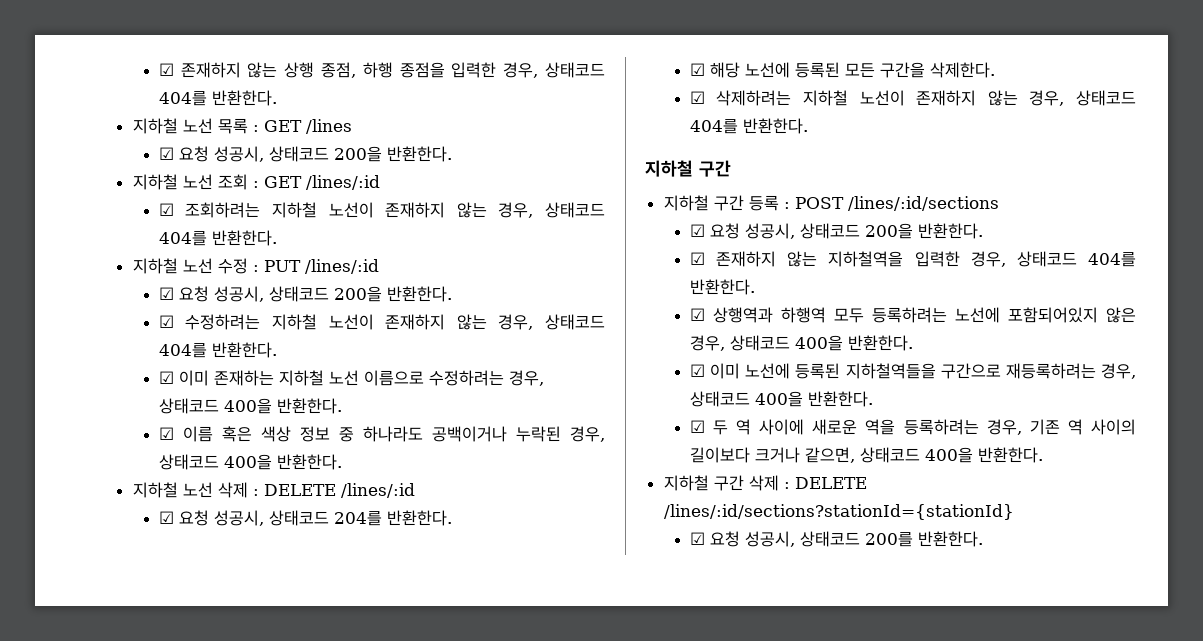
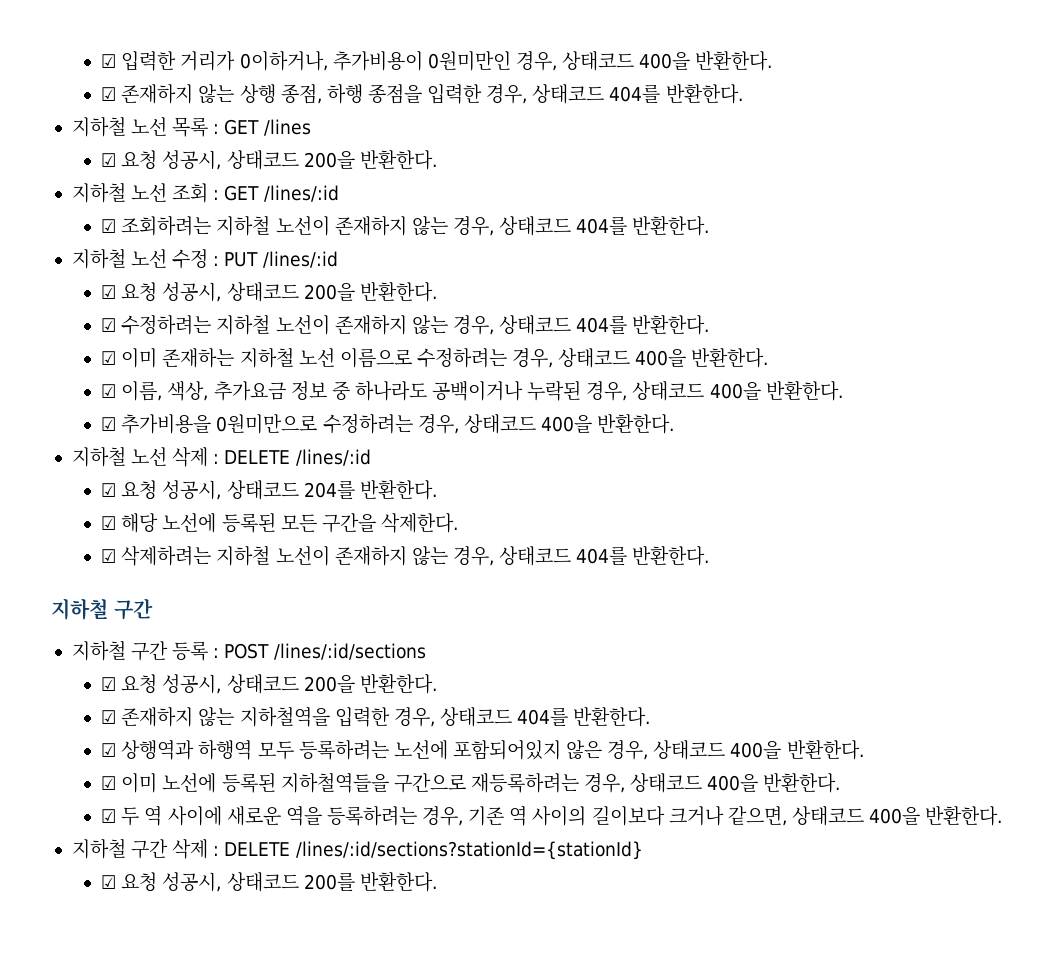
[158,63,174,76] ☑ -> [101,51,773,71] [101,87,117,101] ☑ 입력한 거리가 0이하거나, 추가비용이 0원미만인 경우, 상태코드 400을 반환한다. // ☑
[182,426,291,442] 이름 혹은 색상 -> [121,381,286,401] 이름, 색상, 추가요금
(342, 462) none -> [101,414,675,434] // ☑ 추가비용을 0원미만으로 수정하려는 경우, 상태코드 400을 반환한다.

